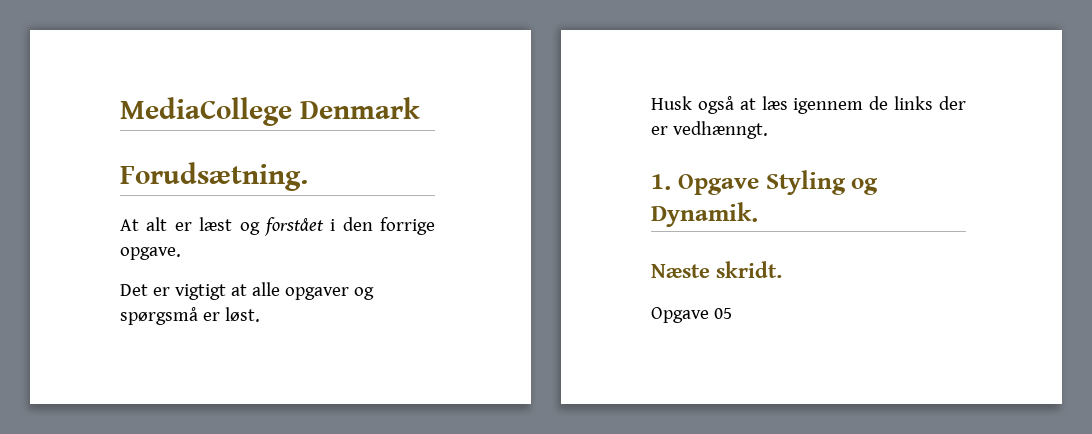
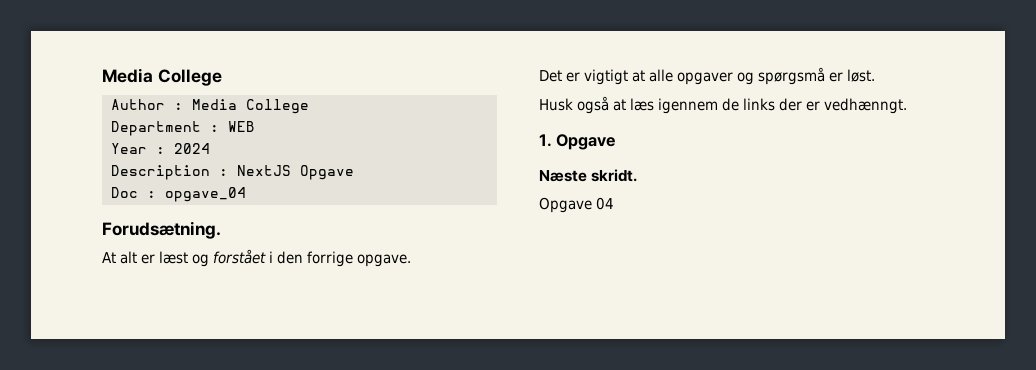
[120,97,420,126] MediaCollege Denmark -> [102,68,222,86] [110,99,309,114] [110,121,255,136] [110,143,210,154] [110,165,354,180] [110,187,246,202] Media College // Author : Media College // Department : WEB // Year : 2024 // Description : NextJS Opgave // Doc : opgave_04
[765,170,879,195] [651,202,758,227] Styling og Dynamik. -> (616, 142) none
[713,308,732,319] 05 -> [596,197,614,210] 04

